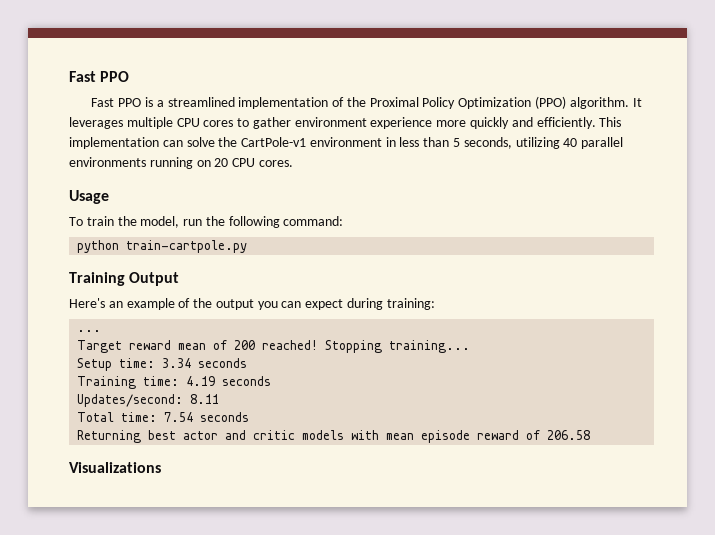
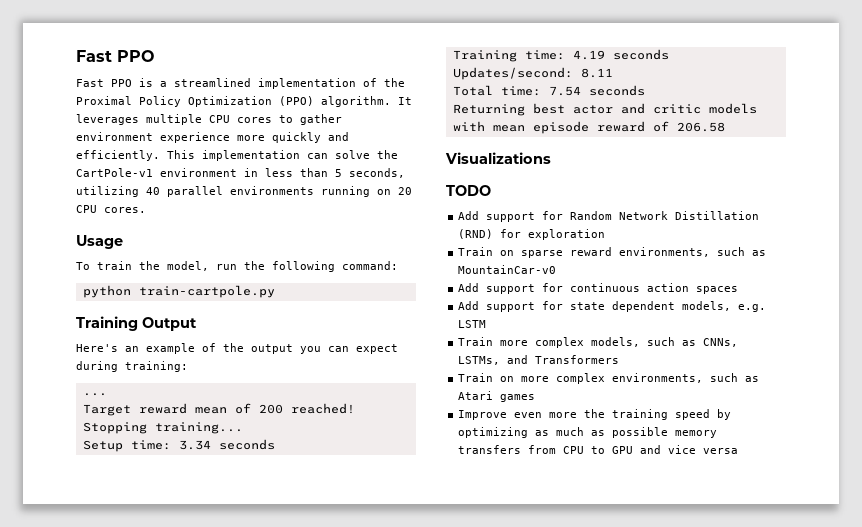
(161, 467) none -> [446,185,491,196] [458,211,760,222] [458,229,606,240] [458,247,767,258] [458,265,557,274] [458,283,739,294] [458,301,767,312] [458,320,487,328] [458,337,739,348] [458,355,620,365] [458,373,760,384] [458,391,536,402] [458,409,732,420] [458,427,718,438] [458,445,739,454] // TODO // Add support for Random Network Distillation (RND) for exploration // Train on sparse reward environments, such as MountainCar-v0 // Add support for continuous action spaces // Add support for state dependent models, e.g. LSTM // Train more complex models, such as CNNs, LSTMs, and Transformers // Train on more complex environments, such as Atari games // Improve even more the training speed by optimizing as much as possible memory transfers from CPU to GPU and vice versa

